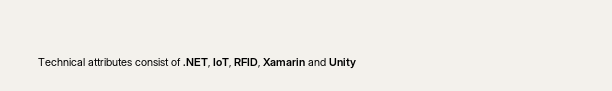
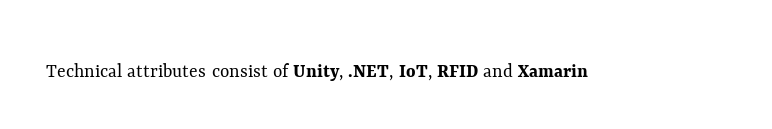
(181, 62) none -> [293,64,344,81] Unity,
[234,58,356,69] RFID, Xamarin and Unity -> [436,63,589,77] RFID and Xamarin

